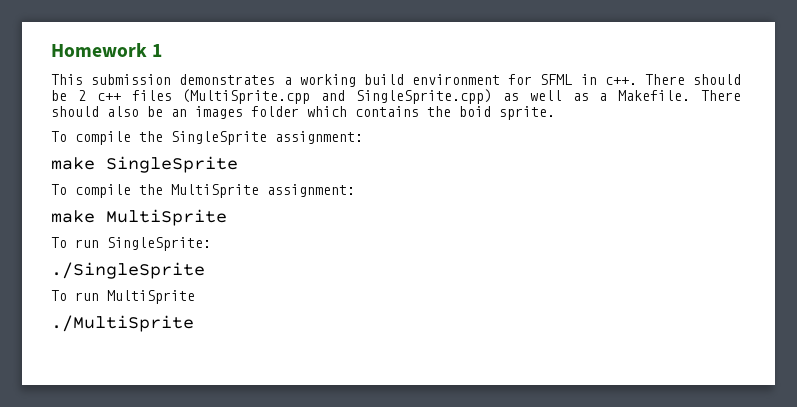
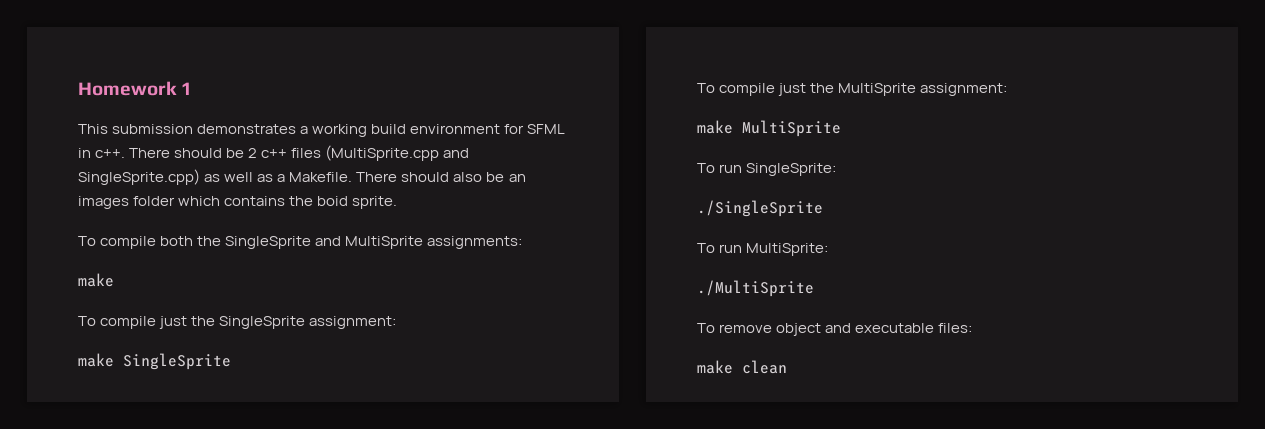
(131, 138) none -> [160,236,523,249] [78,273,114,287] [78,316,188,329] both the SingleSprite and MultiSprite assignments: // make // To compile just
(131, 191) none -> [778,83,807,96] just
[107,290,195,304] MultiSprite -> [746,243,829,256] MultiSprite:
(194, 323) none -> [697,323,973,336] [697,360,787,374] // To remove object and executable files: // make clean

